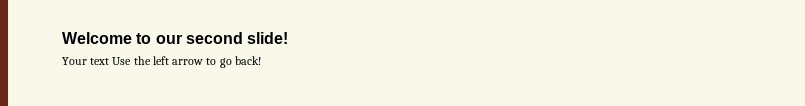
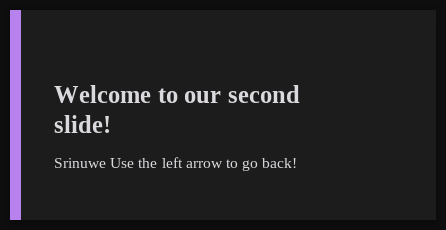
[62,57,110,65] Your text -> [54,158,106,168] Srinuwe

